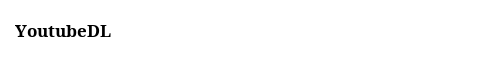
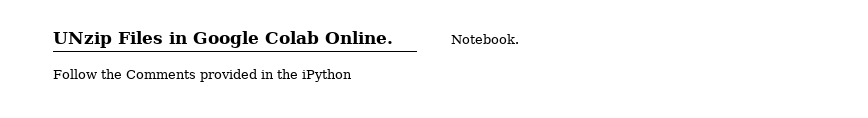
[15,25,111,37] YoutubeDL -> [53,31,393,48] [53,69,352,82] [451,34,519,44] UNzip Files in Google Colab Online. // Follow the Comments provided in the iPython Notebook.

